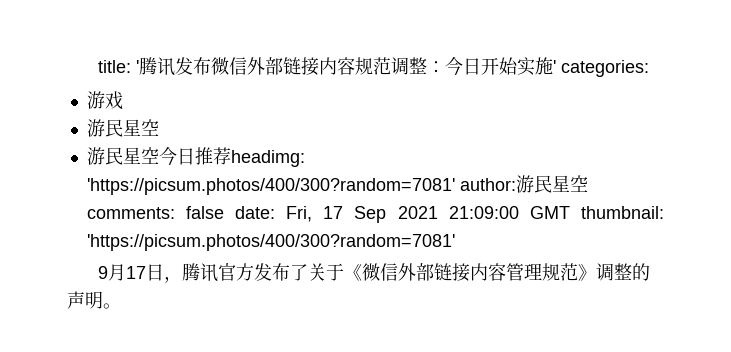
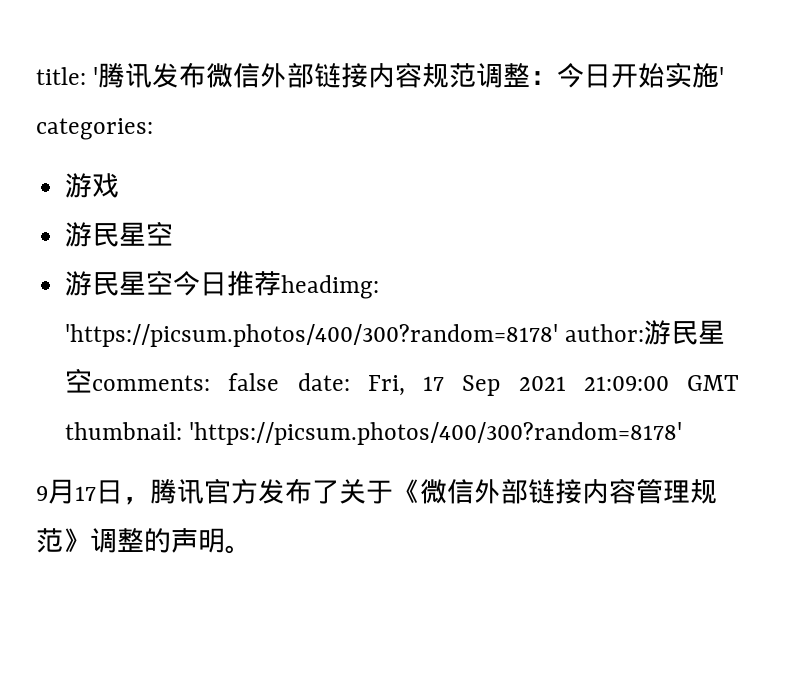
[86,178,455,195] 'https://picsum.photos/400/300?random=7081' -> [65,324,559,347] 'https://picsum.photos/400/300?random=8178'
[86,234,455,251] 'https://picsum.photos/400/300?random=7081' -> [189,422,683,445] 'https://picsum.photos/400/300?random=8178'

